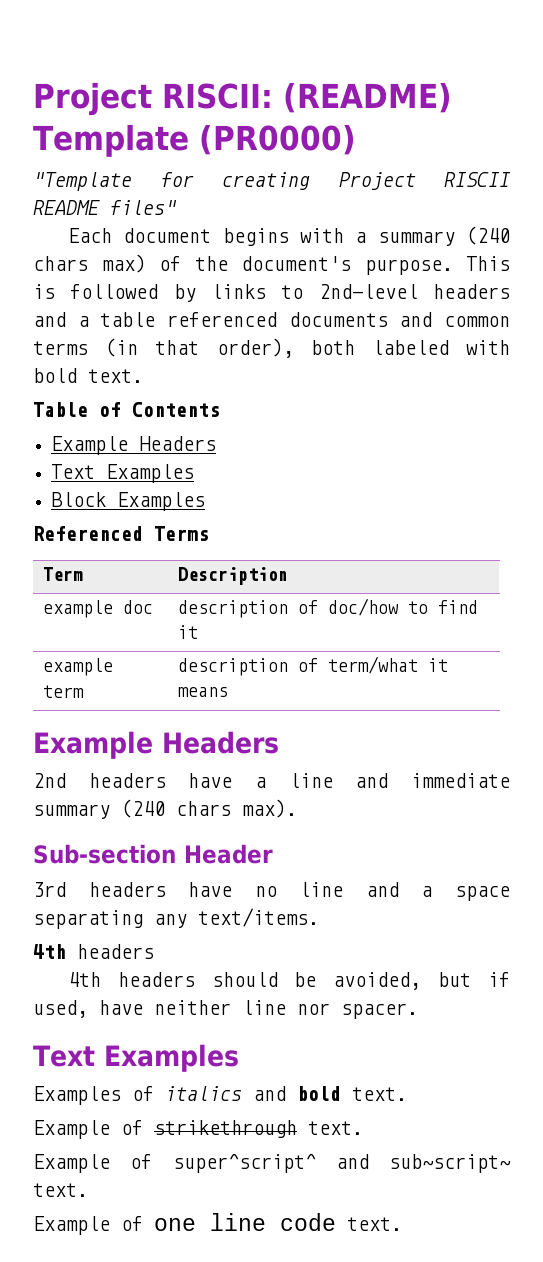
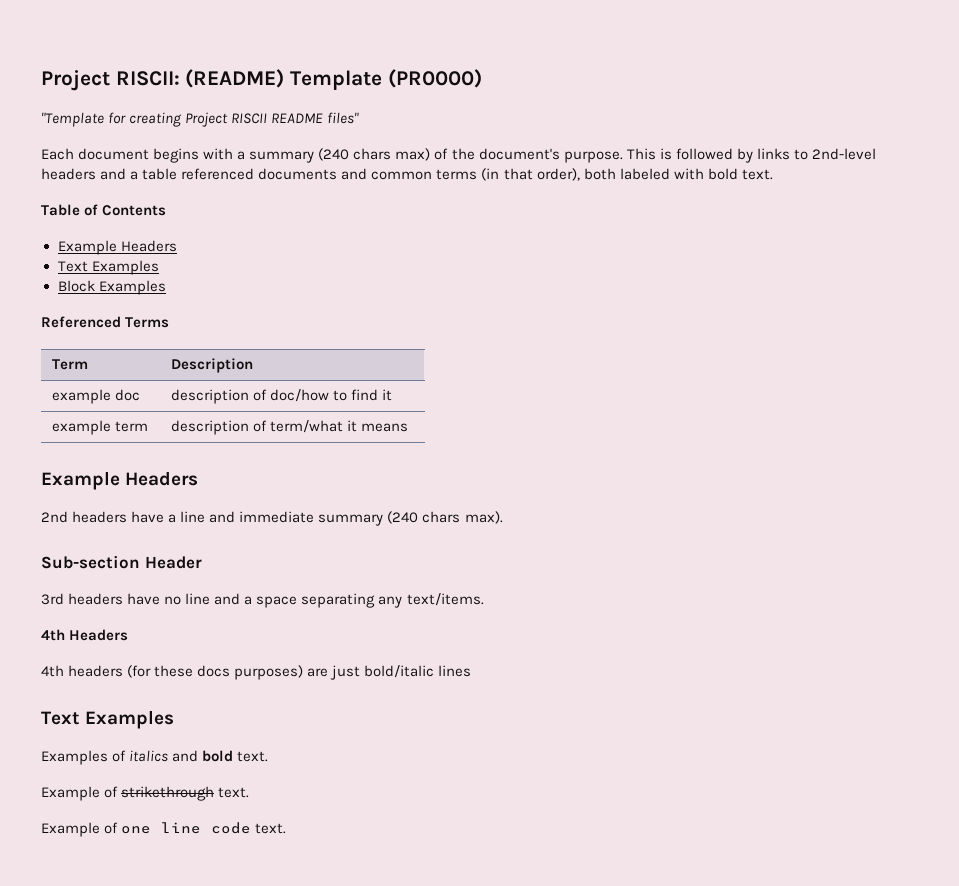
[77,944,154,959] [67,972,510,990] [33,1000,418,1019] headers // 4th headers should be avoided, but if used, have neither line nor spacer. -> [69,629,129,641] [41,665,472,680] Headers // 4th headers (for these docs purposes) are just bold/italic lines
[33,1153,511,1173] [33,1183,88,1197] // Example of super^script^ and sub~script~ text. -> (250, 792) none

